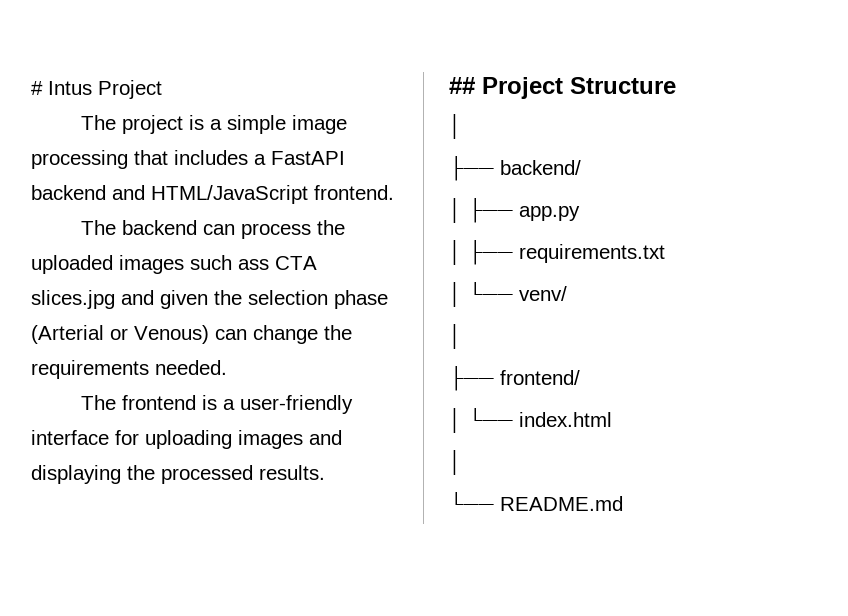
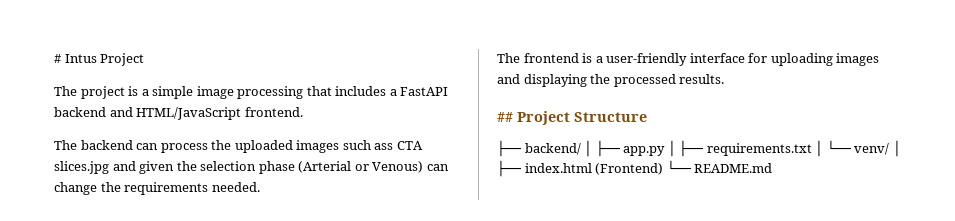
[449,114,462,139] // │ -> (647, 117) none
(581, 167) // -> (581, 149) none
(580, 213) // -> (666, 151) none
(665, 253) // -> (812, 149) none
[449,324,462,349] [449,366,580,391] [449,408,513,433] // │ // ├── frontend/ // │ └── -> [892,140,901,157] [497,160,521,177] │ ├──
[449,450,462,475] // │ // -> [595,163,664,175] (Frontend)

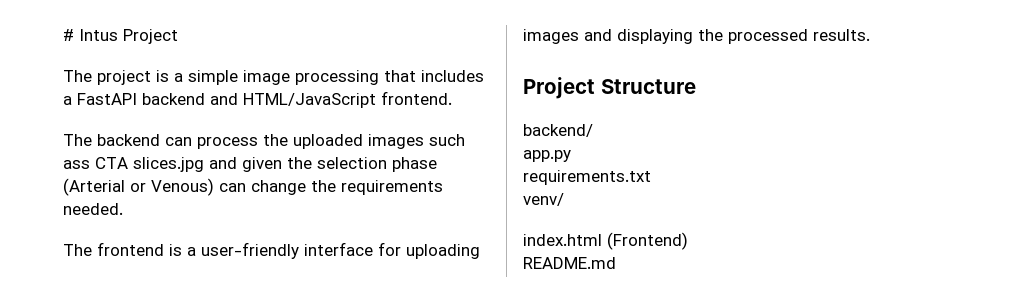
[497,112,513,122] ## -> (870, 35) none
[497,140,521,157] ├── -> (696, 86) none
[584,140,620,157] │ ├── -> (593, 130) //
[667,140,704,157] │ ├── -> (571, 156) //
[815,140,851,157] │ └── -> (651, 177) //
[892,140,901,157] [497,160,521,177] │ ├── -> (564, 199) //
[666,160,691,173] └── -> (688, 241) //

